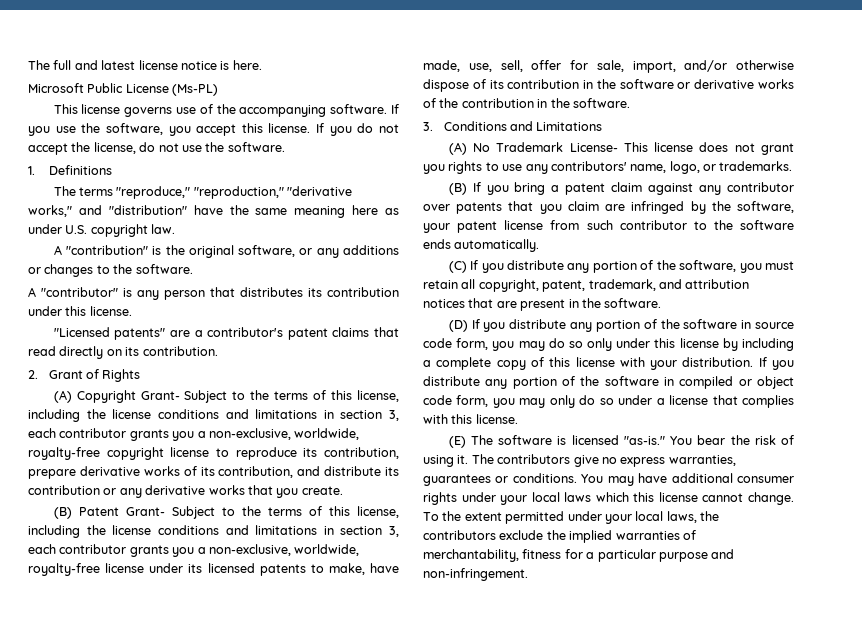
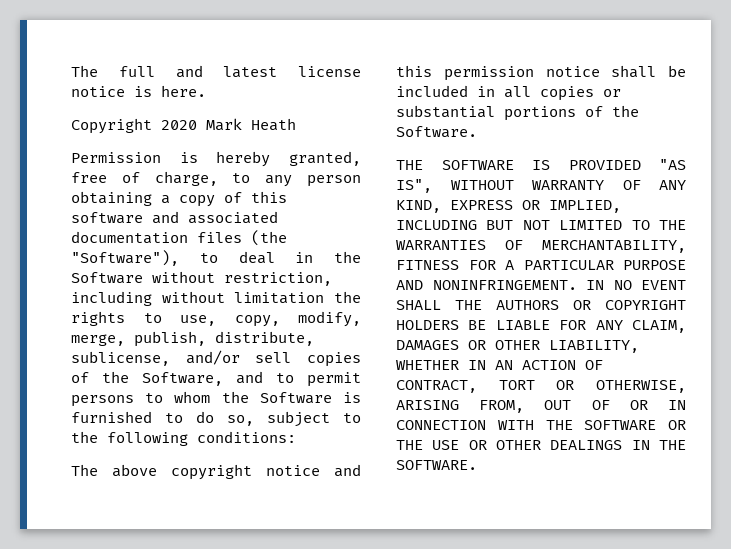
[28,83,219,96] [53,104,399,117] [28,123,399,136] [28,142,285,155] [28,165,112,175] [53,186,353,199] [28,205,399,218] [28,224,176,237] [53,245,399,258] [28,264,193,277] [28,287,399,300] [28,306,132,316] [53,327,399,340] [28,346,218,359] [28,369,141,382] [53,390,399,403] [28,409,399,422] [28,428,360,441] [28,447,399,460] [28,466,399,479] [28,485,343,498] [53,506,400,519] [28,525,399,538] [28,544,360,557] [28,563,399,576] [423,60,794,73] [423,79,794,92] [423,98,630,108] [423,121,603,131] [448,142,794,155] [423,161,793,174] [448,182,794,195] [423,201,794,214] [423,220,794,233] [423,239,540,252] [448,260,794,273] [423,279,750,292] [423,298,662,311] [448,319,794,332] [423,338,794,351] [423,357,794,370] [423,376,794,389] [423,395,794,408] [423,414,518,424] [448,435,794,448] [423,454,736,467] [423,473,794,486] [423,492,794,505] [423,511,719,524] [423,530,696,543] [423,549,735,562] [423,568,528,581] Microsoft Public License (Ms-PL) // This license governs use of the accompanying software. If you use the software, you accept this license. If you do not accept the license, do not use the software. // 1. Definitions // The terms "reproduce," "reproduction," "derivative works," and "distribution" have the same meaning here as under U.S. copyright law. // A "contribution" is the original software, or any additions or changes to the software. // A "contributor" is any person that distributes its contribution under this license. // "Licensed patents" are a contributor's patent claims that read directly on its contribution. // 2. Grant of Rights // (A) Copyright Grant- Subject to the terms of this license, including the license conditions and limitations in section 3, each contributor grants you a non-exclusive, worldwide, royalty-free copyright license to reproduce its contribution, prepare derivative works of its contribution, and distribute its contribution or any derivative works that you create. // (B) Patent Grant- Subject to the terms of this license, including the license conditions and limitations in section 3, each contributor grants you a non-exclusive, worldwide, royalty-free license under its licensed patents to make, have made, use, sell, offer for sale, import, and/or otherwise dispose of its contribution in the software or derivative works of the contribution in the software. // 3. Conditions and Limitations // (A) No Trademark License- This license does not grant you rights to use any contributors' name, logo, or trademarks. // (B) If you bring a patent claim against any contributor over patents that you claim are infringed by the software, your patent license from such contributor to the software ends automatically. // (C) If you distribute any portion of the software, you must retain all copyright, patent, trademark, and attribution notices that are present in the software. // (D) If you distribute any portion of the software in source code form, you may do so only under this license by including a complete copy of this license with your distribution. If you distribute any portion of the software in compiled or object code form, you may only do so under a license that complies with this license. // (E) The software is licensed "as-is." You bear the risk of using it. The contributors give no express warranties, guarantees or conditions. You may have additional consumer rights under your local laws which this license cannot change. To the extent permitted under your local laws, the contributors exclude the implied warranties of merchantability, fitness for a particular purpose and non-infringement. -> [71,118,296,134] [71,151,361,167] [71,171,361,187] [71,191,287,207] [71,211,278,224] [71,230,287,246] [71,250,361,266] [71,271,332,286] [71,291,361,306] [71,311,361,327] [71,331,314,347] [71,350,361,367] [71,371,361,387] [71,391,361,407] [71,411,361,427] [71,431,296,446] [71,464,361,480] [396,65,686,81] [396,85,621,101] [396,105,639,121] [396,126,477,138] [396,159,686,170] [396,179,686,193] [396,200,621,213] [396,220,686,230] [396,240,686,253] [396,260,686,270] [396,280,686,290] [396,300,686,310] [396,320,686,333] [396,340,639,353] [396,360,603,370] [396,380,686,393] [396,400,686,413] [396,420,686,430] [396,440,686,450] [396,460,477,470] Copyright 2020 Mark Heath // Permission is hereby granted, free of charge, to any person obtaining a copy of this software and associated documentation files (the "Software"), to deal in the Software without restriction, including without limitation the rights to use, copy, modify, merge, publish, distribute, sublicense, and/or sell copies of the Software, and to permit persons to whom the Software is furnished to do so, subject to the following conditions: // The above copyright notice and this permission notice shall be included in all copies or substantial portions of the Software. // THE SOFTWARE IS PROVIDED "AS IS", WITHOUT WARRANTY OF ANY KIND, EXPRESS OR IMPLIED, INCLUDING BUT NOT LIMITED TO THE WARRANTIES OF MERCHANTABILITY, FITNESS FOR A PARTICULAR PURPOSE AND NONINFRINGEMENT. IN NO EVENT SHALL THE AUTHORS OR COPYRIGHT HOLDERS BE LIABLE FOR ANY CLAIM, DAMAGES OR OTHER LIABILITY, WHETHER IN AN ACTION OF CONTRACT, TORT OR OTHERWISE, ARISING FROM, OUT OF OR IN CONNECTION WITH THE SOFTWARE OR THE USE OR OTHER DEALINGS IN THE SOFTWARE.

